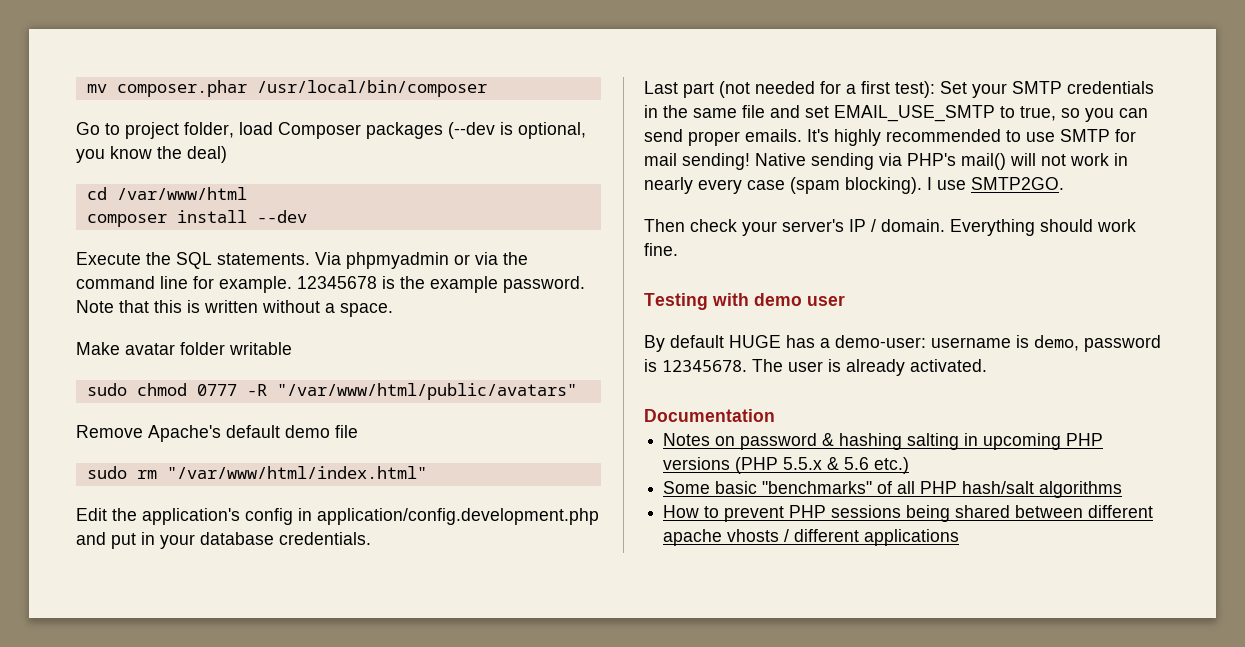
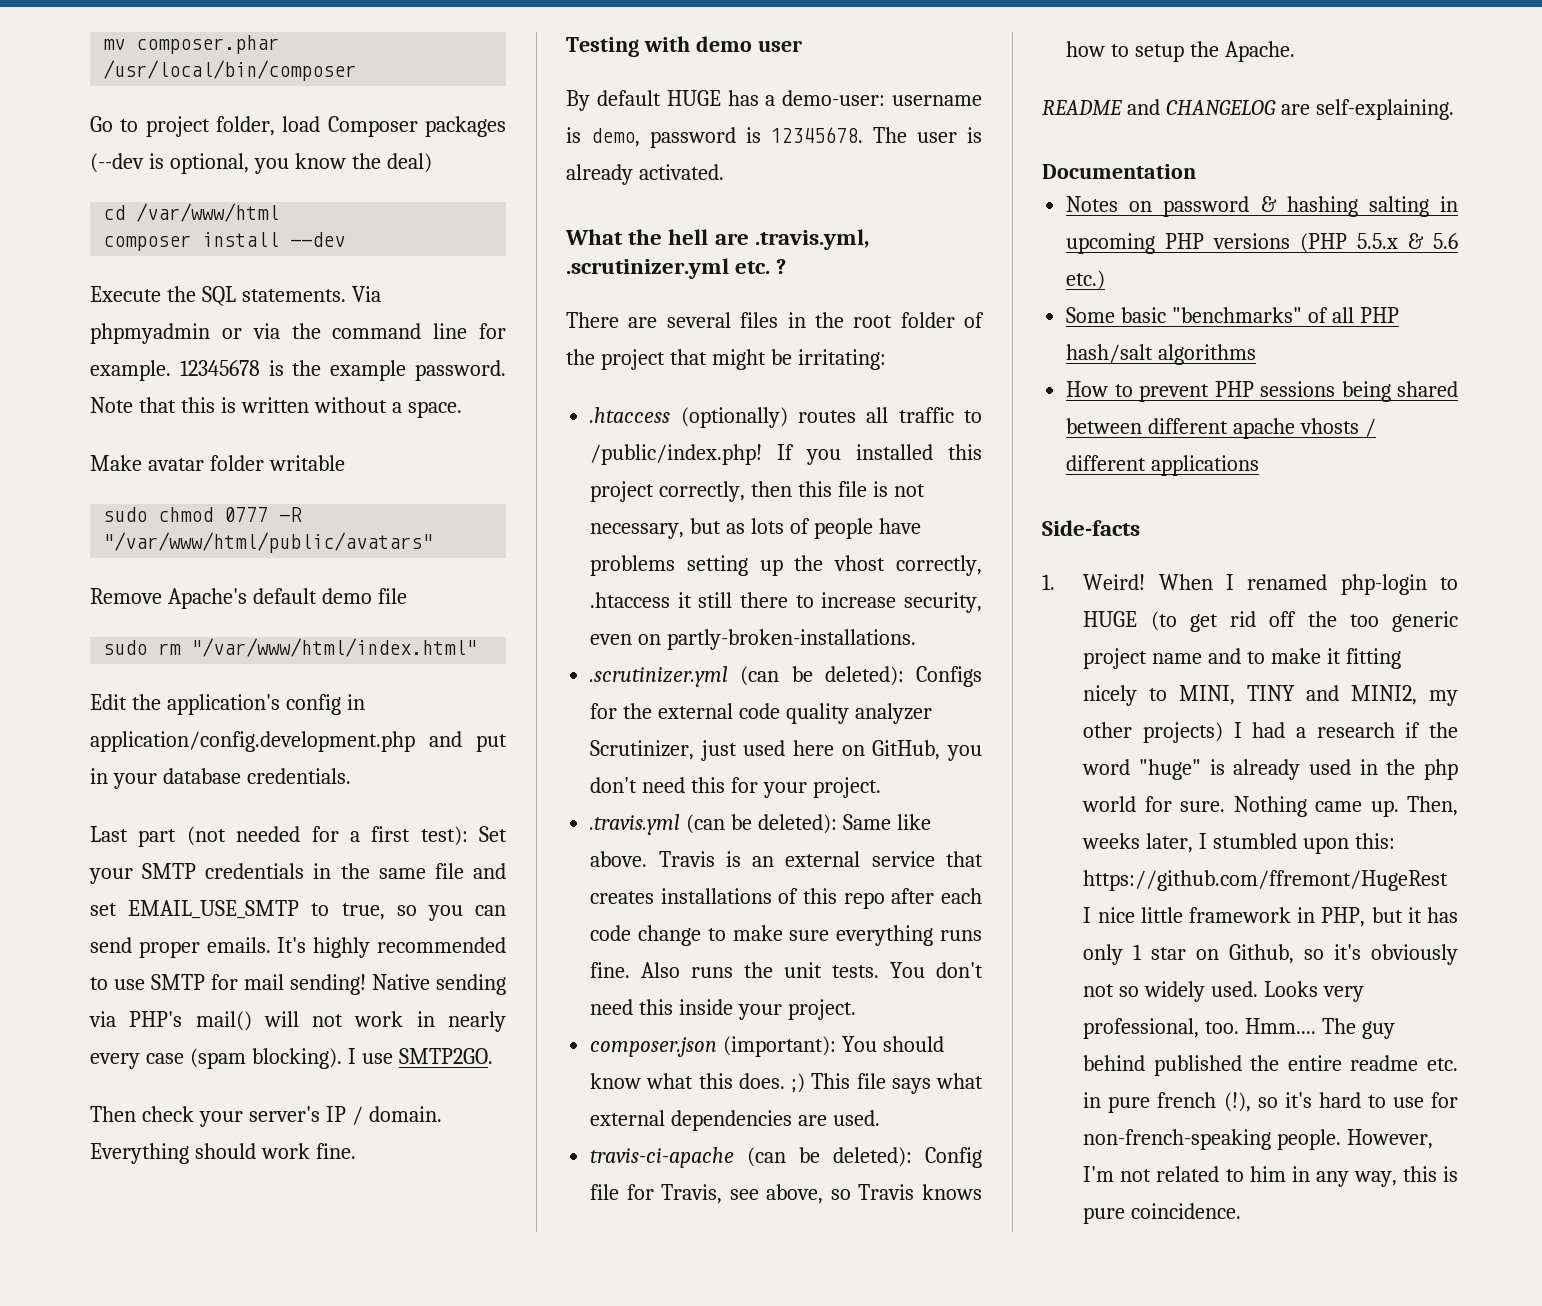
(987, 365) none -> [565,229,869,250] [566,258,787,279] [566,312,984,328] [566,349,886,370] [590,407,982,428] [590,444,982,465] [590,481,925,502] [590,518,921,539] [590,555,982,576] [590,592,982,613] [590,629,917,650] [590,666,982,687] [590,703,932,724] [590,740,982,761] [590,777,881,798] [590,814,931,835] [590,851,983,867] [590,888,982,909] [590,925,982,946] [590,962,984,978] [590,999,856,1020] [590,1036,945,1057] [590,1073,983,1094] [590,1110,881,1131] [590,1147,982,1168] [590,1184,982,1204] [1066,41,1295,62] [1042,99,1454,120] // What the hell are .travis.yml, .scrutinizer.yml etc. ? // There are several files in the root folder of the project that might be irritating: // .htaccess (optionally) routes all traffic to /public/index.php! If you installed this project correctly, then this file is not necessary, but as lots of people have problems setting up the vhost correctly, .htaccess it still there to increase security, even on partly-broken-installations. // .scrutinizer.yml (can be deleted): Configs for the external code quality analyzer Scrutinizer, just used here on GitHub, you don't need this for your project. // .travis.yml (can be deleted): Same like above. Travis is an external service that creates installations of this repo after each code change to make sure everything runs fine. Also runs the unit tests. You don't need this inside your project. // composer.json (important): You should know what this does. ;) This file says what external dependencies are used. // travis-ci-apache (can be deleted): Config file for Travis, see above, so Travis knows how to setup the Apache. // README and CHANGELOG are self-explaining.
(960, 537) none -> [1042,520,1140,536] [1042,574,1458,595] [1083,611,1458,632] [1083,648,1401,669] [1083,685,1458,706] [1083,722,1458,743] [1082,759,1458,780] [1082,796,1458,817] [1082,833,1395,854] [1083,870,1449,891] [1083,907,1458,927] [1083,944,1458,965] [1083,981,1364,1002] [1083,1018,1396,1039] [1083,1055,1458,1076] [1083,1092,1458,1113] [1083,1129,1434,1150] [1083,1166,1458,1187] [1083,1203,1242,1224] // Side-facts // 1. Weird! When I renamed php-login to HUGE (to get rid off the too generic project name and to make it fitting nicely to MINI, TINY and MINI2, my other projects) I had a research if the word "huge" is already used in the php world for sure. Nothing came up. Then, weeks later, I stumbled upon this: https://github.com/ffremont/HugeRest I nice little framework in PHP, but it has only 1 star on Github, so it's obviously not so widely used. Looks very professional, too. Hmm.... The guy behind published the entire readme etc. in pure french (!), so it's hard to use for non-french-speaking people. However, I'm not related to him in any way, this is pure coincidence.

